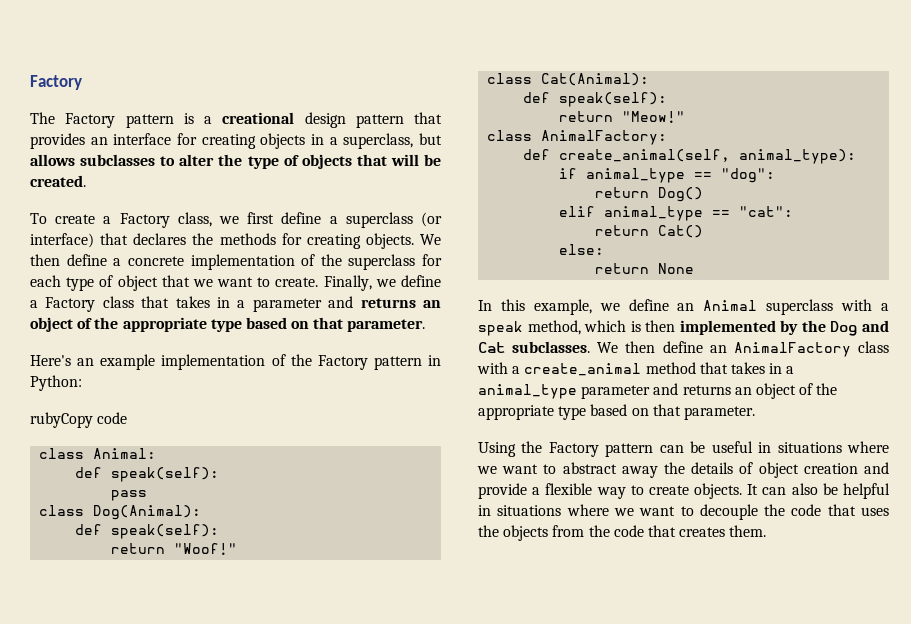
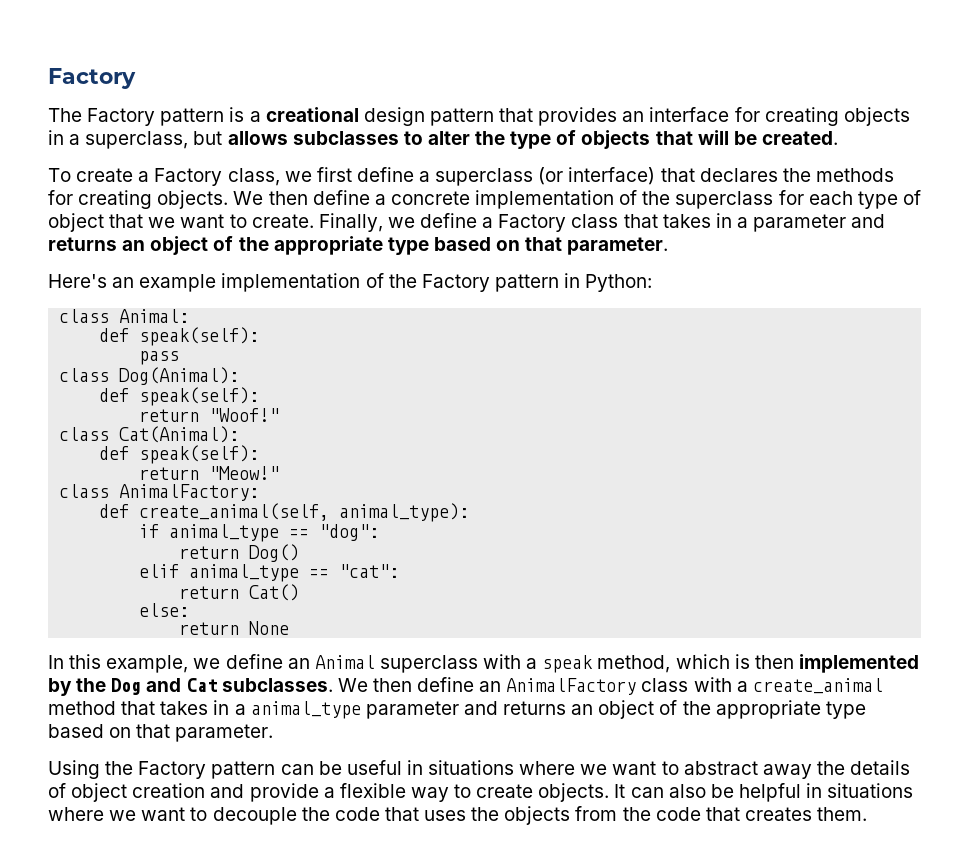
[30,412,128,428] // rubyCopy code -> (653, 283) none

